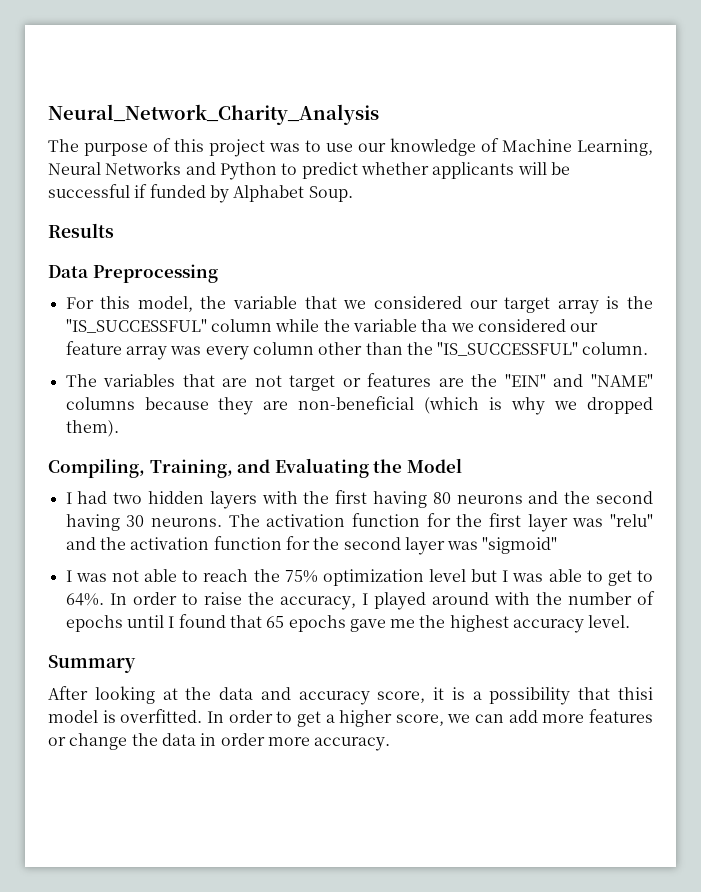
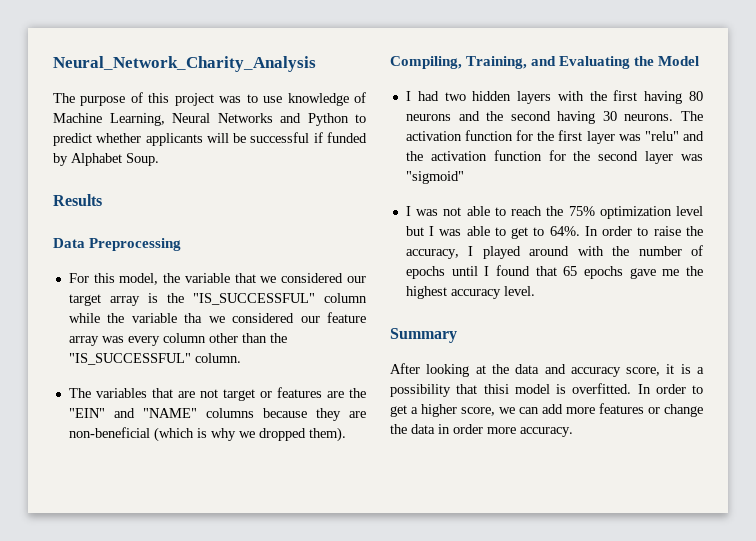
[358,143,386,152] our -> (283, 99) none

